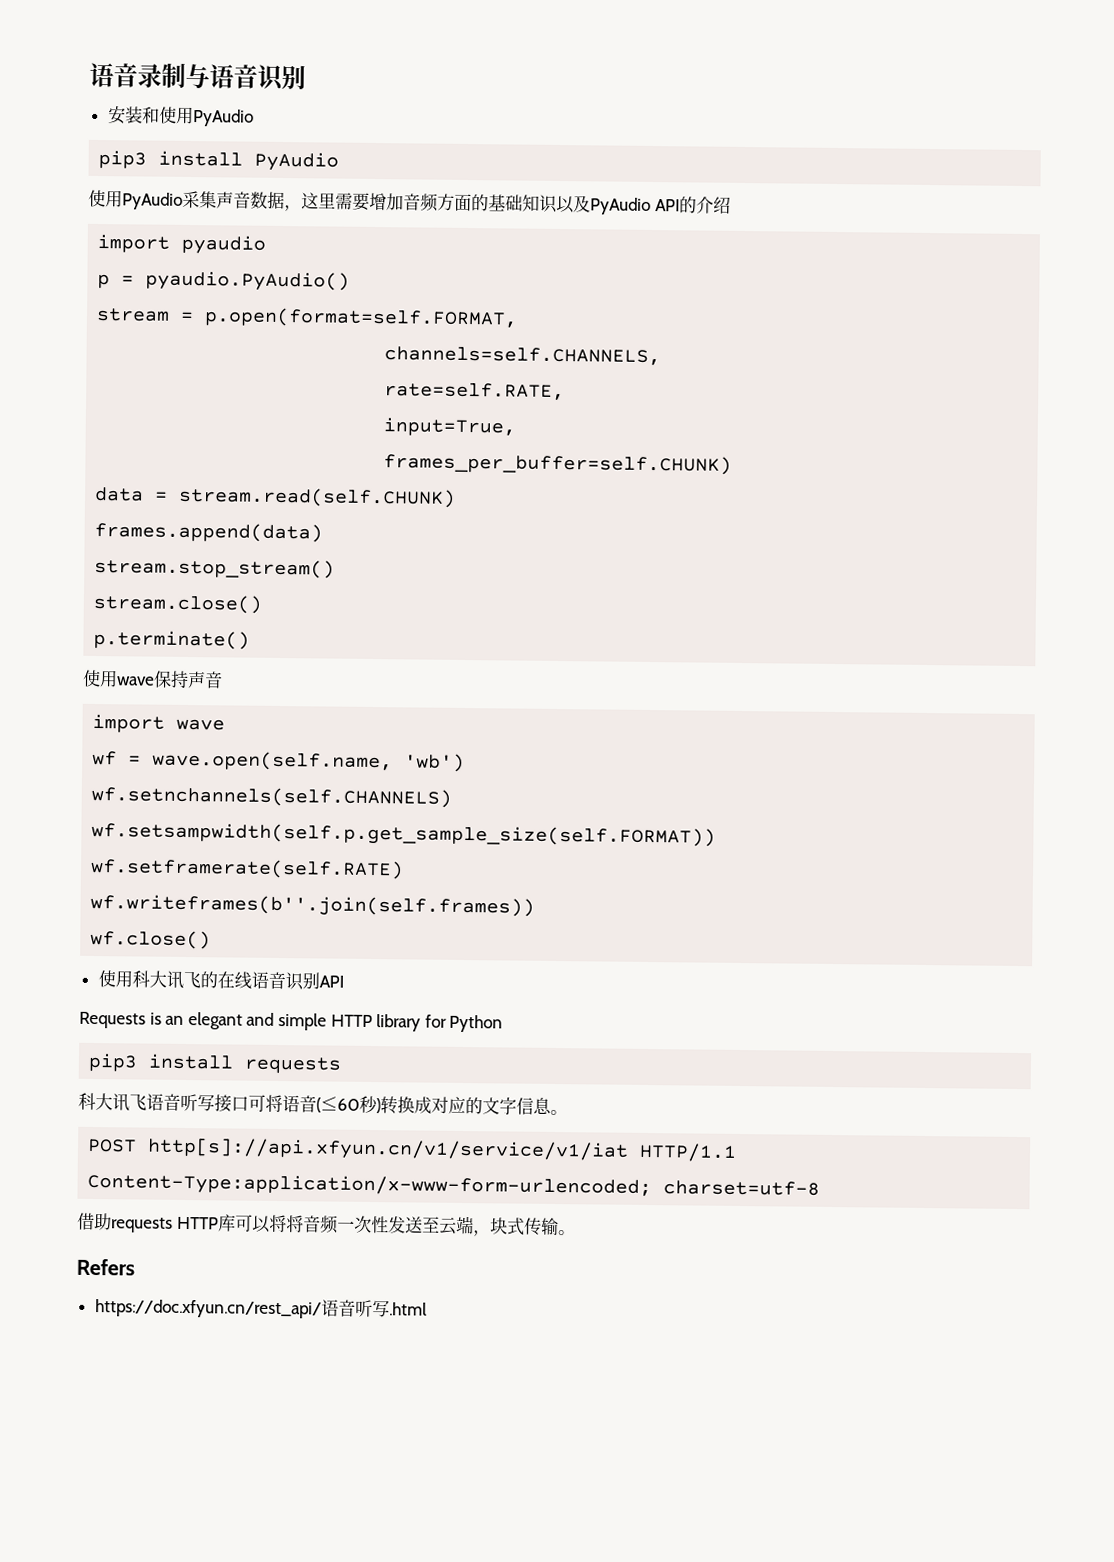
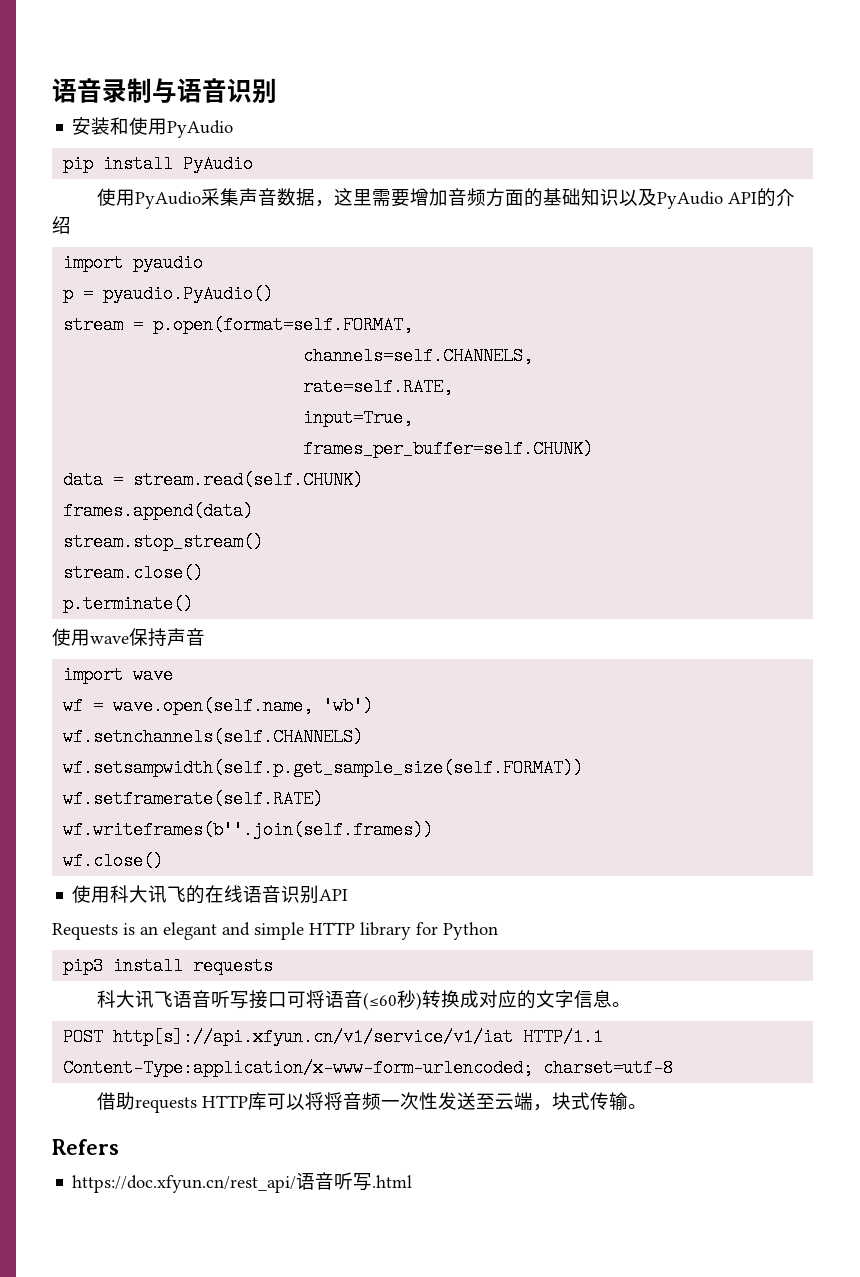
[98,150,148,169] pip3 -> [63,155,94,173] pip

